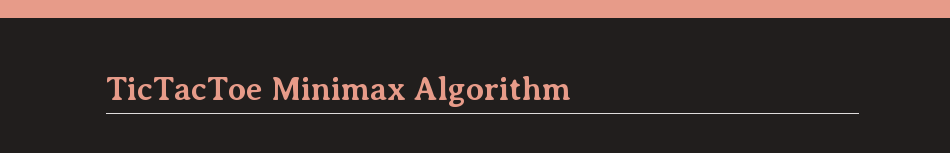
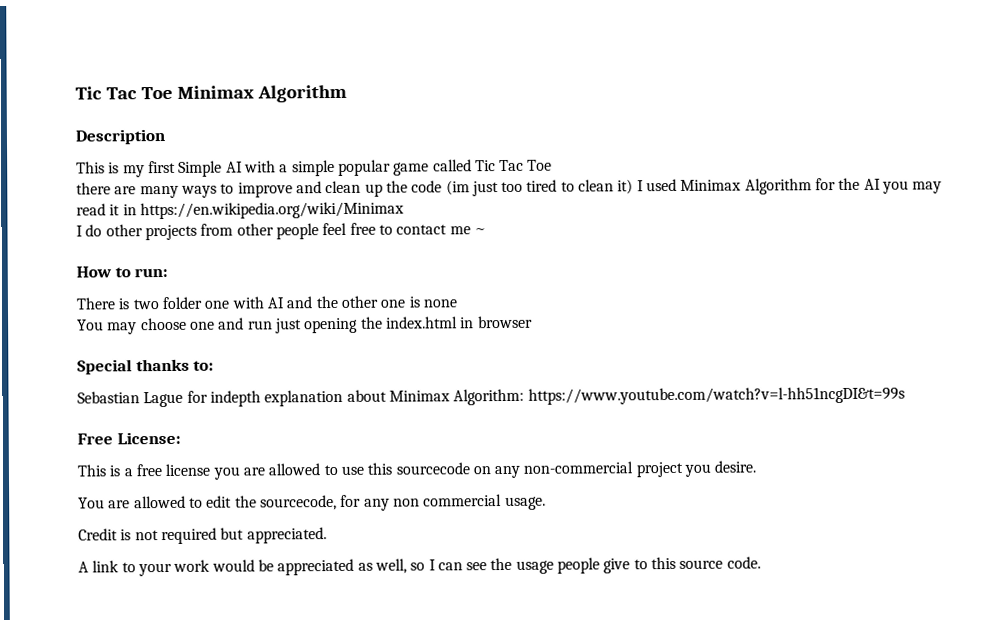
[106,76,572,107] TicTacToe Minimax Algorithm -> [75,84,347,103] [75,129,166,145] [76,159,553,178] [76,177,943,199] [76,201,404,220] [76,222,486,241] [76,266,169,278] [76,295,457,310] [77,315,533,335] [77,358,215,375] [77,386,905,408] [77,431,181,445] [77,460,757,480] [78,494,546,511] [78,527,327,545] [78,556,761,577] Tic Tac Toe Minimax Algorithm // Description // This is my first Simple AI with a simple popular game called Tic Tac Toe // there are many ways to improve and clean up the code (im just too tired to clean it) I used Minimax Algorithm for the AI you may read it in https://en.wikipedia.org/wiki/Minimax // I do other projects from other people feel free to contact me ~ // How to run: // There is two folder one with AI and the other one is none // You may choose one and run just opening the index.html in browser // Special thanks to: // Sebastian Lague for indepth explanation about Minimax Algorithm: https://www.youtube.com/watch?v=l-hh51ncgDI&t=99s // Free License: // This is a free license you are allowed to use this sourcecode on any non-commercial project you desire. // You are allowed to edit the sourcecode, for any non commercial usage. // Credit is not required but appreciated. // A link to your work would be appreciated as well, so I can see the usage people give to this source code.

